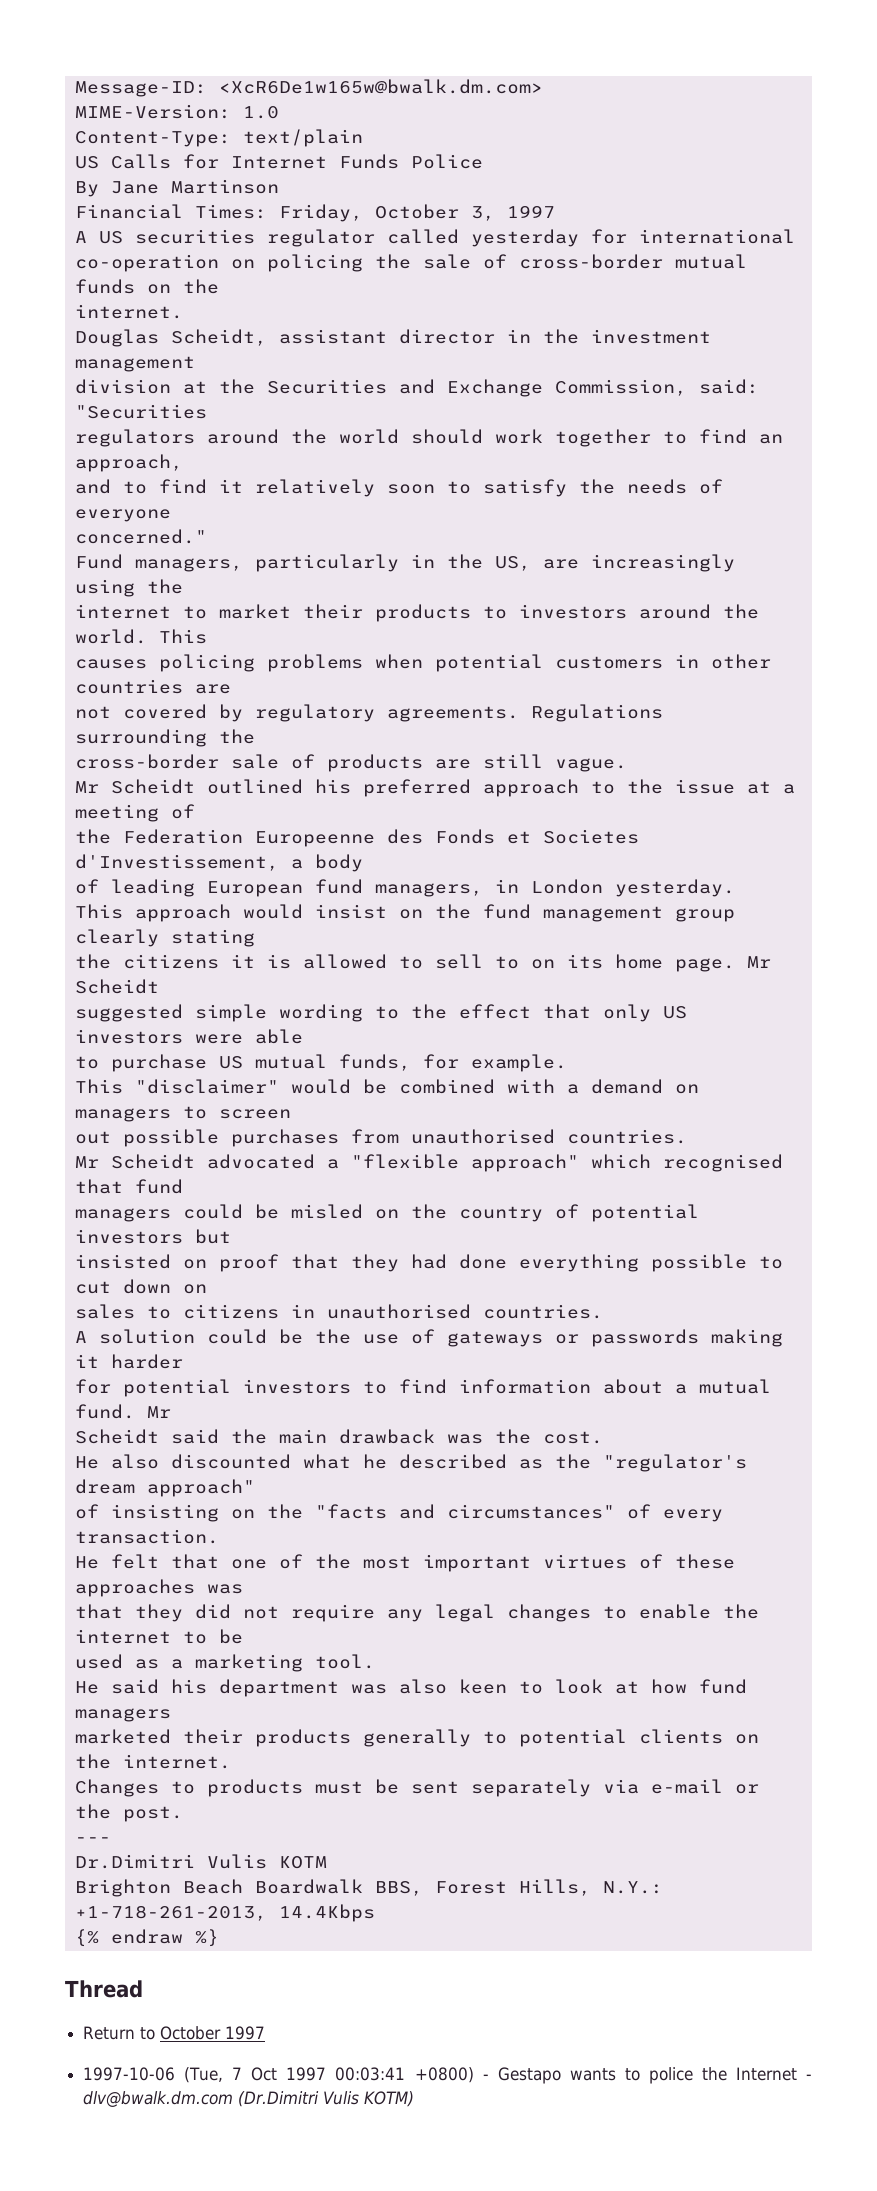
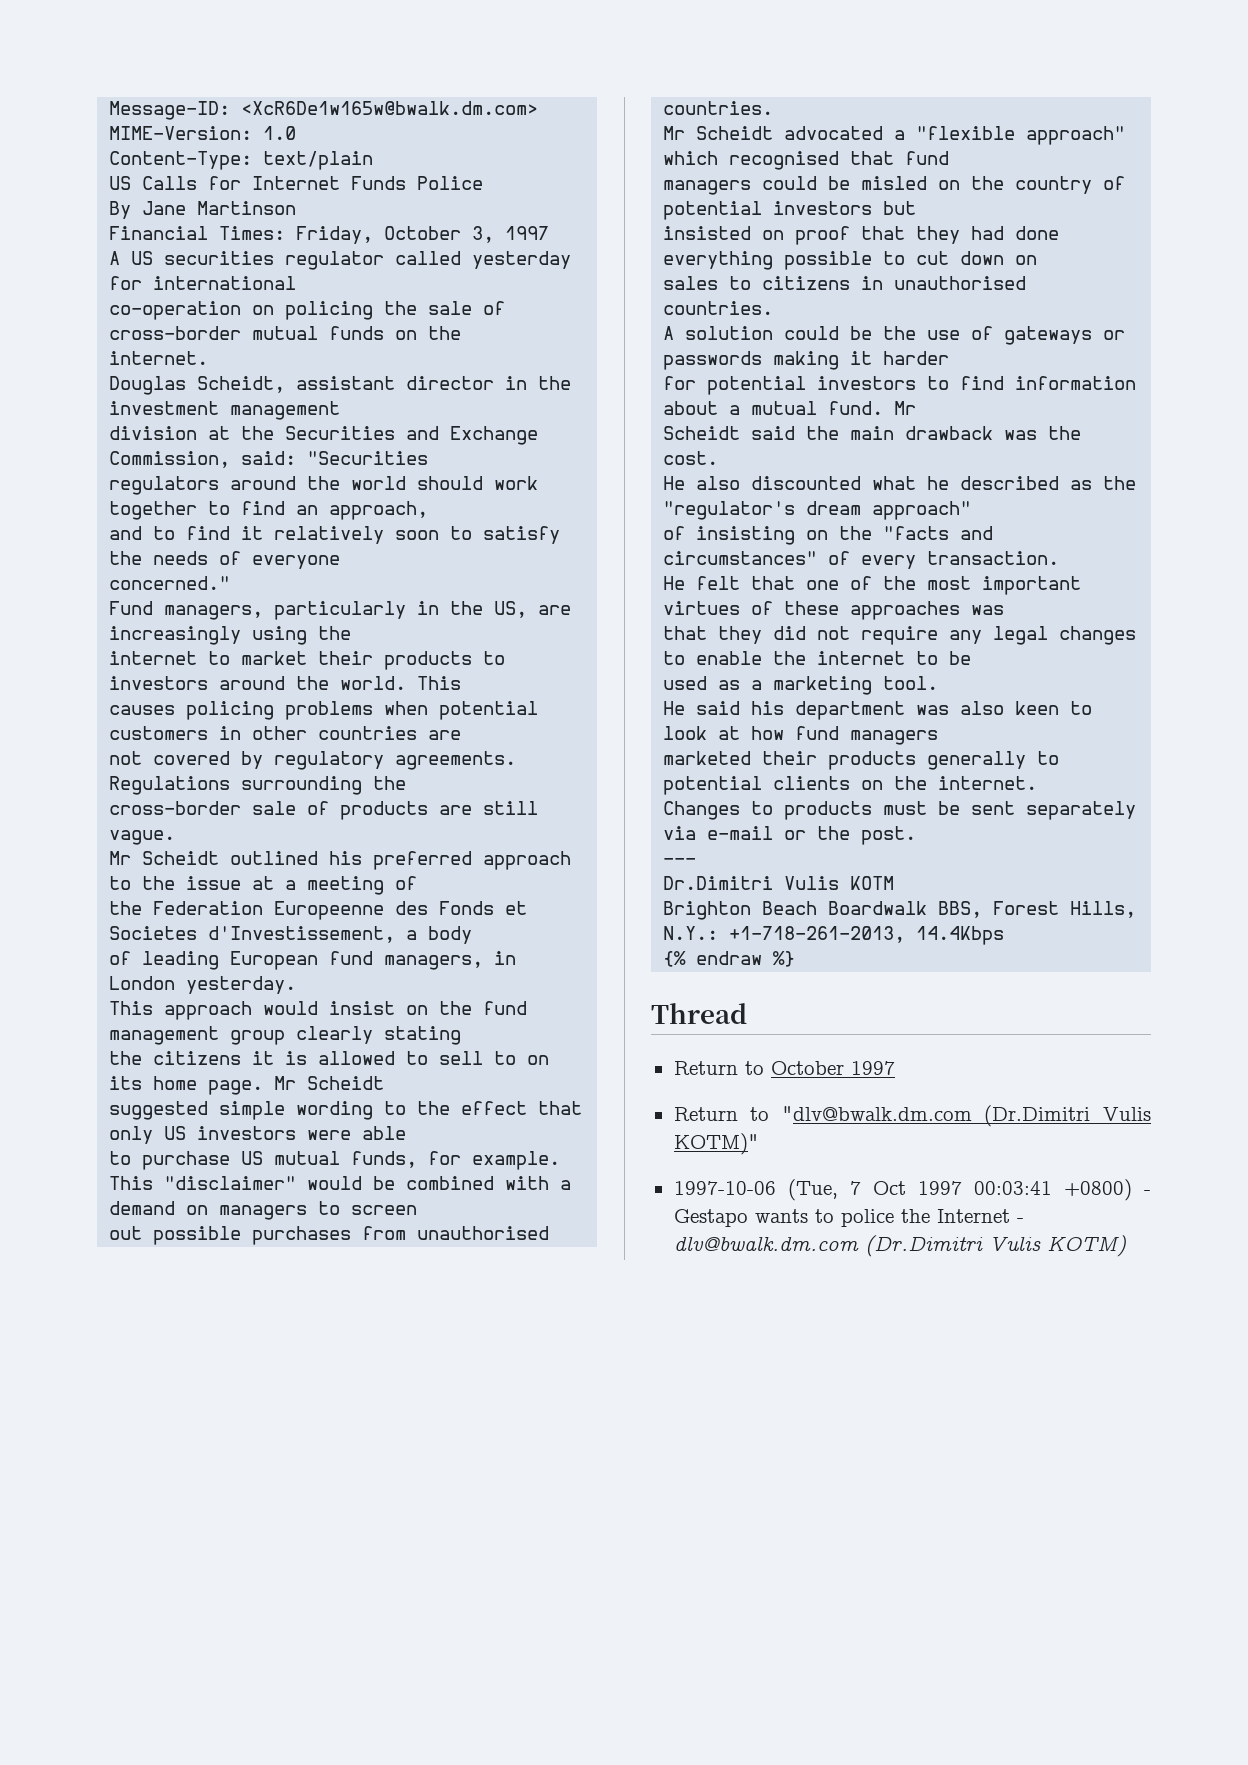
(266, 2033) none -> [673,1105,1151,1127] [673,1133,759,1155] // Return to "dlv@bwalk.dm.com (Dr.Dimitri Vulis KOTM)"

